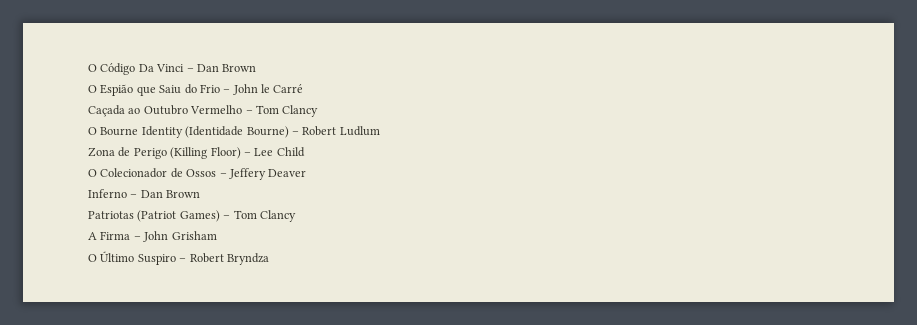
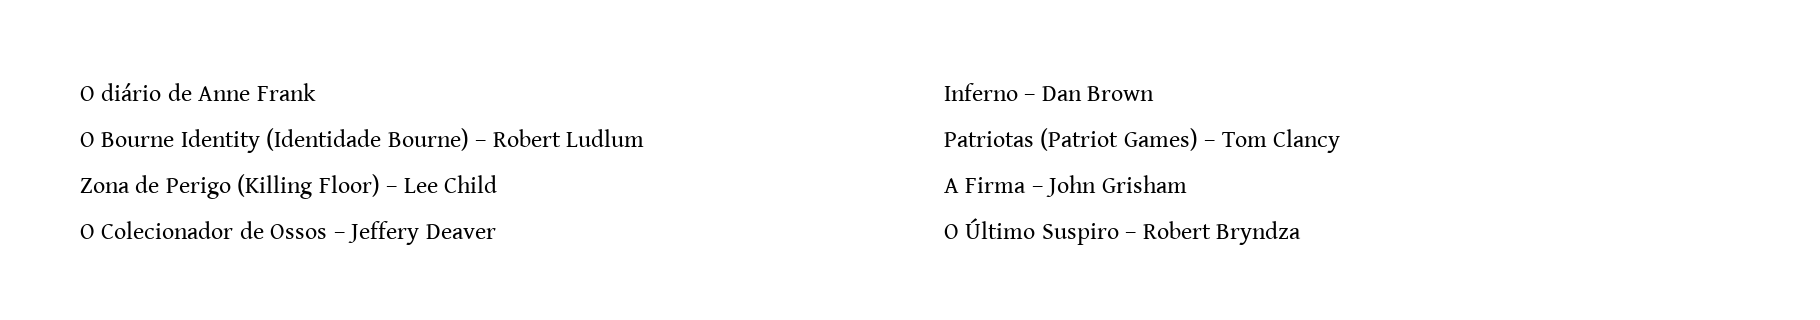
[88,63,257,75] [88,84,304,96] [88,105,319,117] O Código Da Vinci – Dan Brown // O Espião que Saiu do Frio – John le Carré // Caçada ao Outubro Vermelho – Tom Clancy -> [80,83,316,101] O diário de Anne Frank

